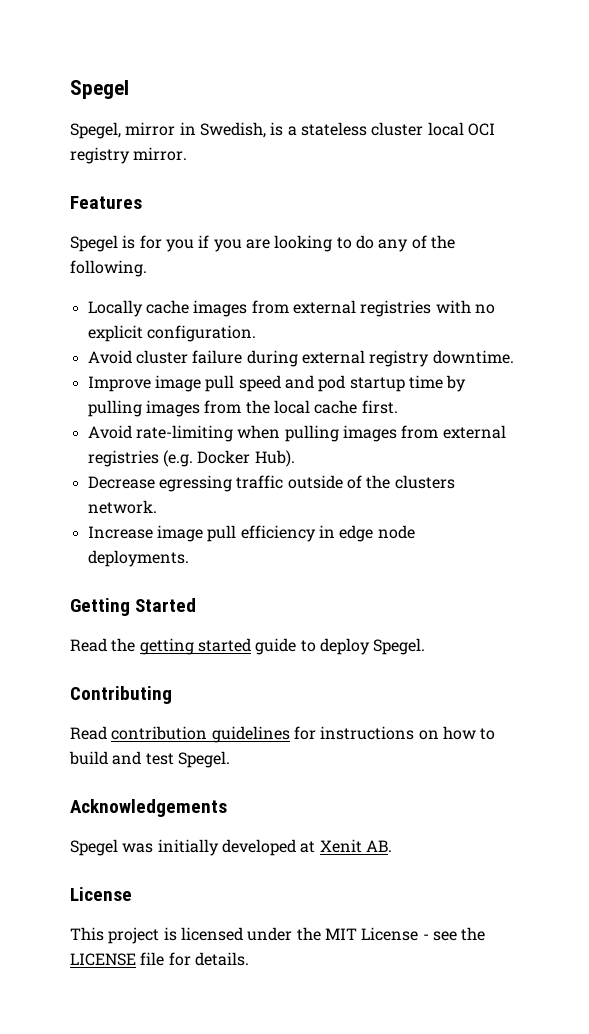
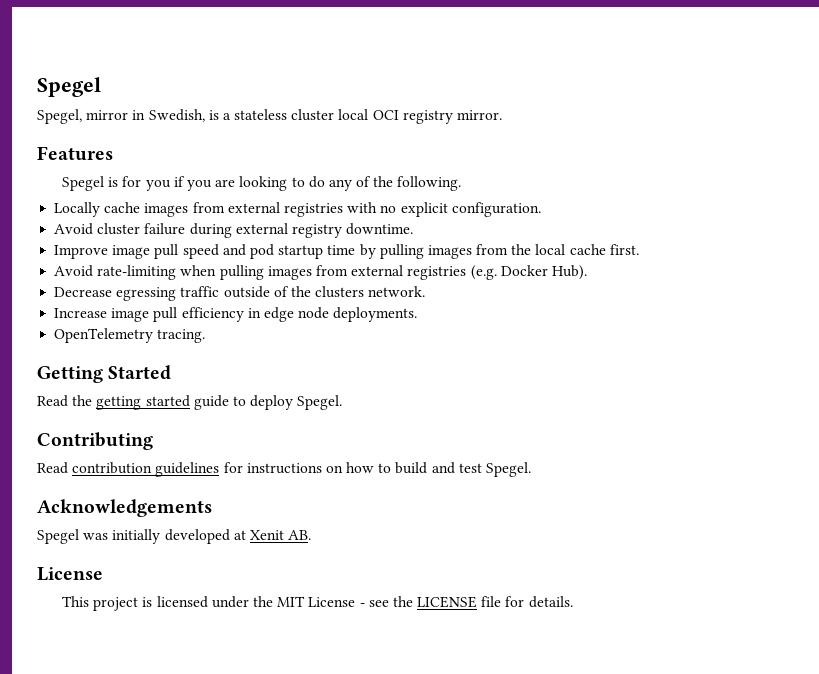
(189, 558) none -> [54,328,206,343] // OpenTelemetry tracing.

